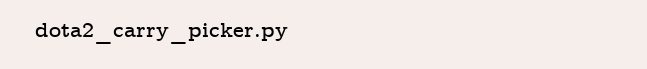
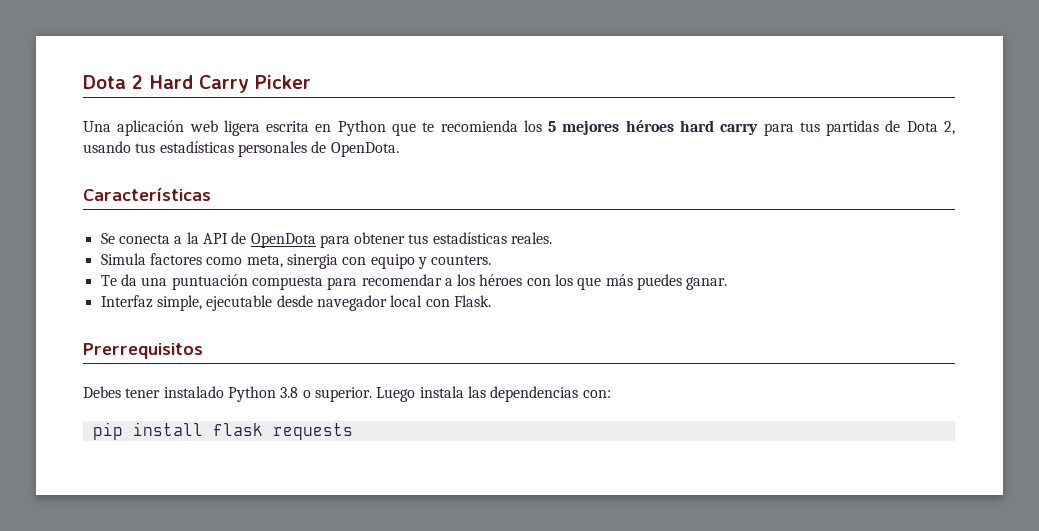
[35,23,288,44] dota2_carry_picker.py -> [83,75,311,93] [83,120,956,136] [83,141,399,157] [83,187,211,201] [100,232,553,248] [100,253,492,269] [100,274,728,290] [100,295,491,311] [83,343,203,359] [83,386,611,402] [92,422,353,440] Dota 2 Hard Carry Picker // Una aplicación web ligera escrita en Python que te recomienda los 5 mejores héroes hard carry para tus partidas de Dota 2, usando tus estadísticas personales de OpenDota. // Características // Se conecta a la API de OpenDota para obtener tus estadísticas reales. // Simula factores como meta, sinergia con equipo y counters. // Te da una puntuación compuesta para recomendar a los héroes con los que más puedes ganar. // Interfaz simple, ejecutable desde navegador local con Flask. // Prerrequisitos // Debes tener instalado Python 3.8 o superior. Luego instala las dependencias con: // pip install flask requests

